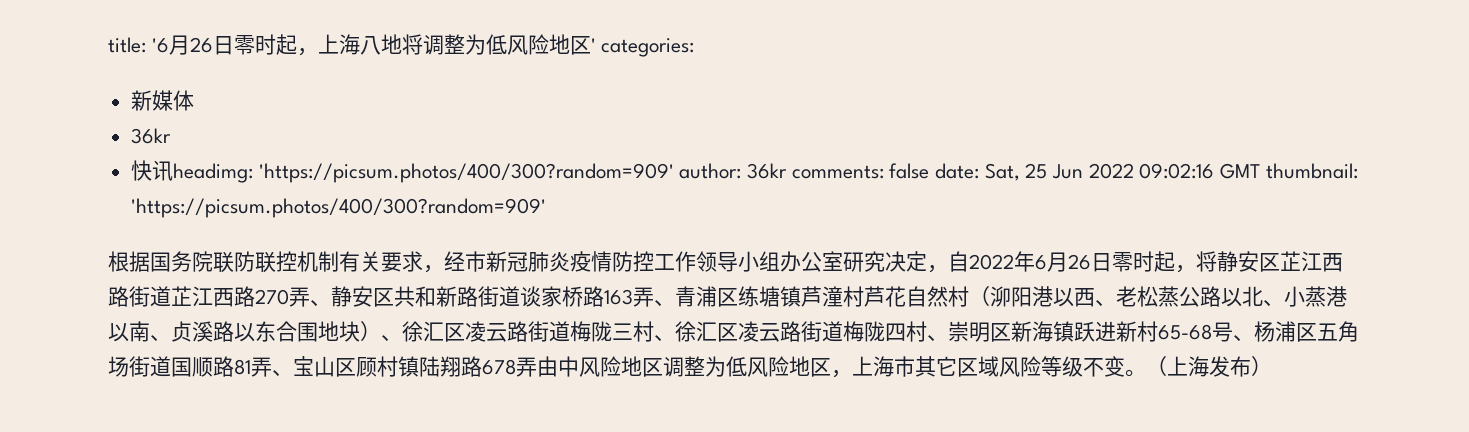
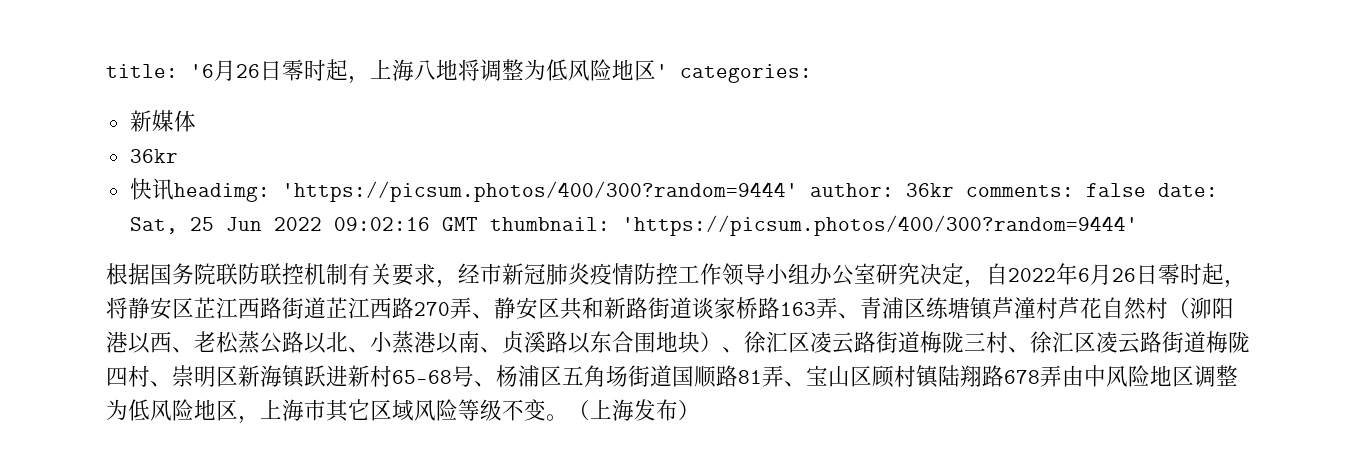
[258,163,674,183] 'https://picsum.photos/400/300?random=909' -> [281,181,798,202] 'https://picsum.photos/400/300?random=9444'
[131,198,547,218] 'https://picsum.photos/400/300?random=909' -> [621,215,1138,236] 'https://picsum.photos/400/300?random=9444'

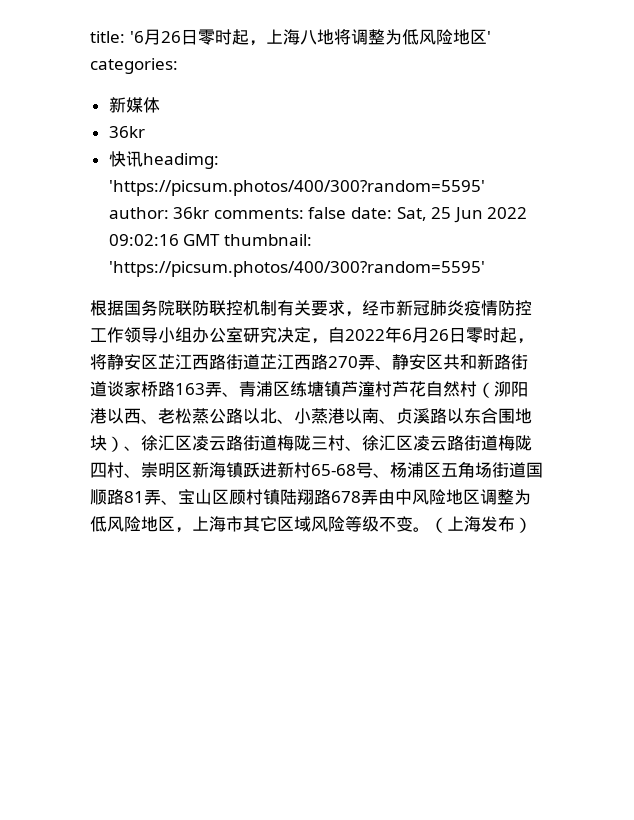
[281,181,798,202] 'https://picsum.photos/400/300?random=9444' -> [108,180,485,196] 'https://picsum.photos/400/300?random=5595'
[621,215,1138,236] 'https://picsum.photos/400/300?random=9444' -> [108,261,485,277] 'https://picsum.photos/400/300?random=5595'

